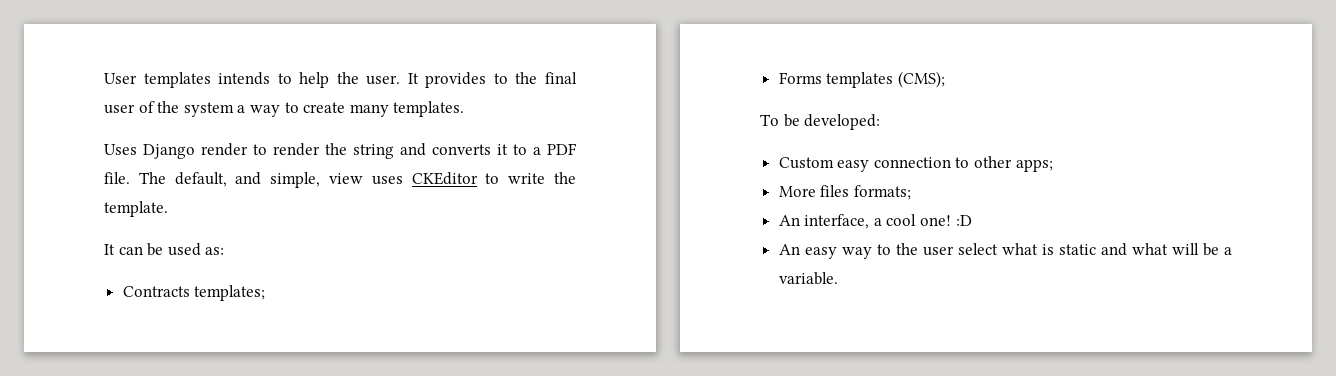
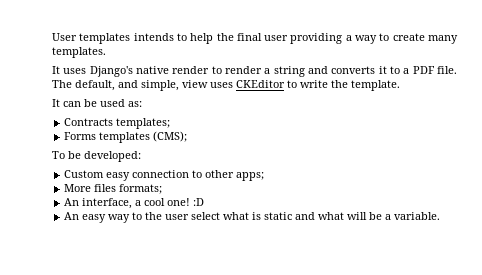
[366,72,577,88] [104,101,234,117] user. It provides to the final user of the system -> [236,33,343,44] final user providing
[104,144,195,159] Uses Django -> [52,66,169,77] It uses Django's native
[325,143,347,155] the -> [264,68,271,74] a

